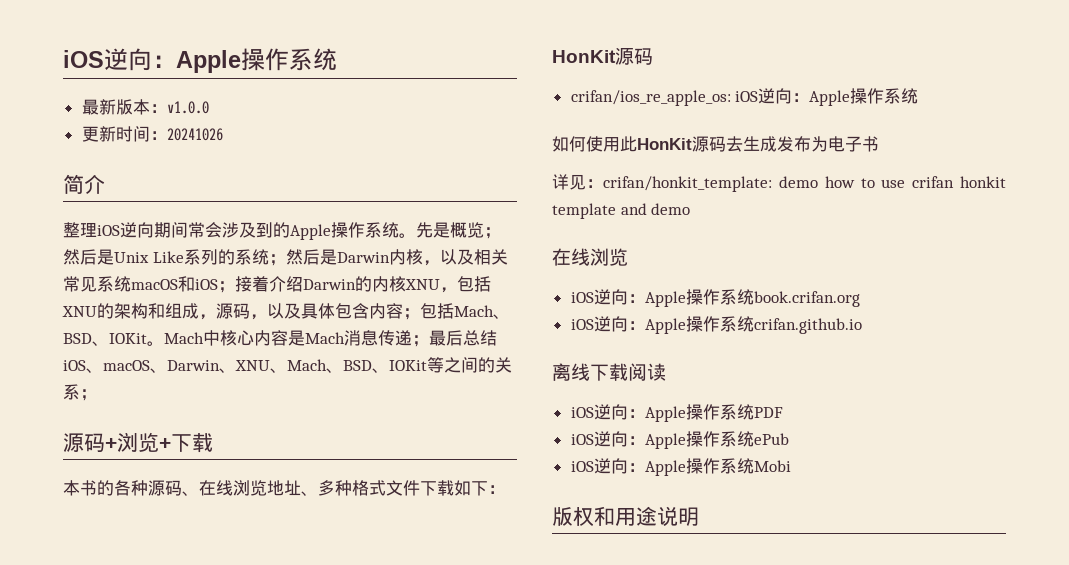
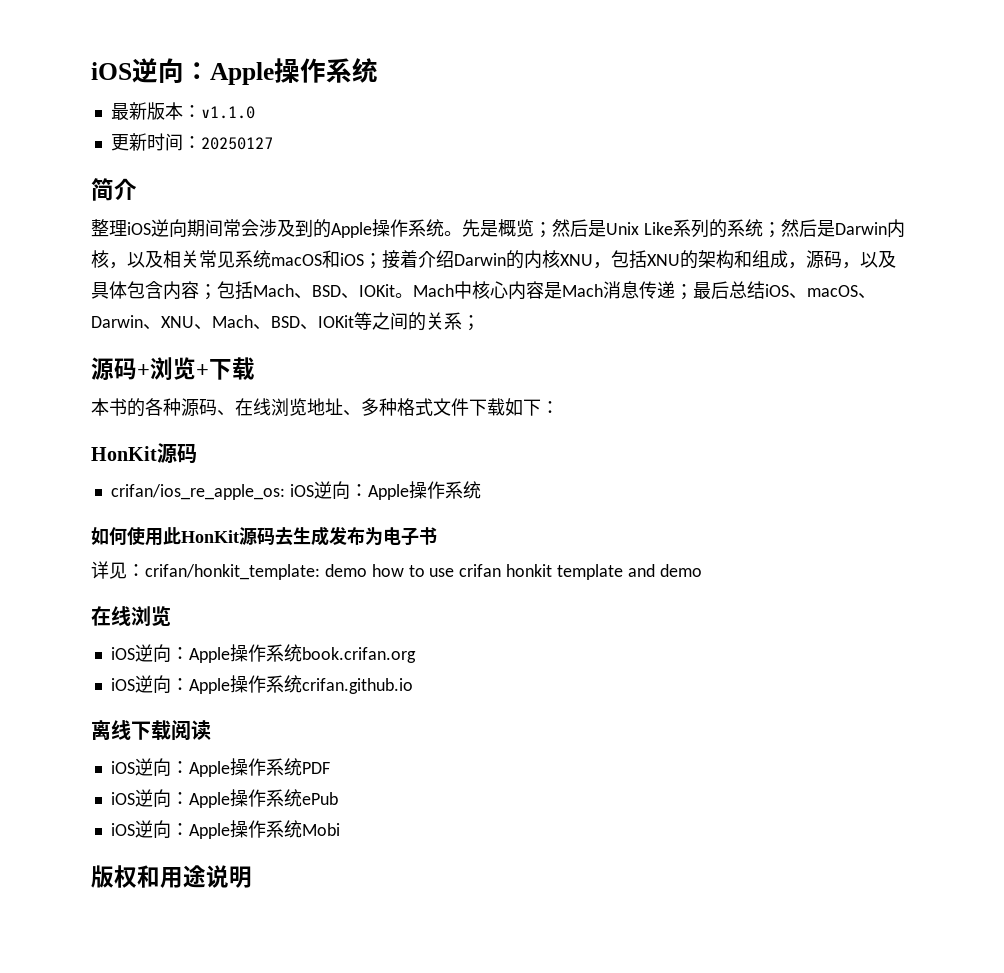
[166,101,209,114] v1.0.0 -> [200,106,255,119] v1.1.0
[166,128,223,141] 20241026 -> [200,137,273,150] 20250127

